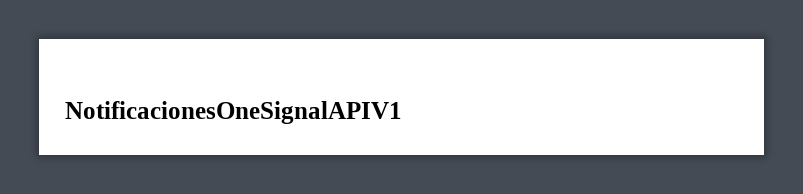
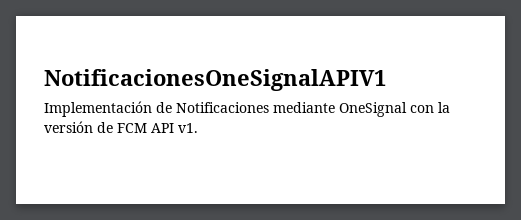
(402, 112) none -> [44,101,450,117] [44,121,198,133] // Implementación de Notificaciones mediante OneSignal con la versión de FCM API v1.

